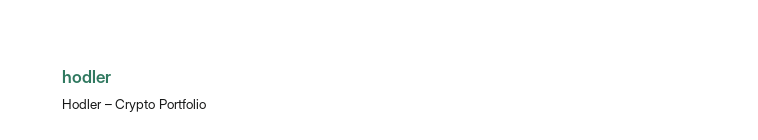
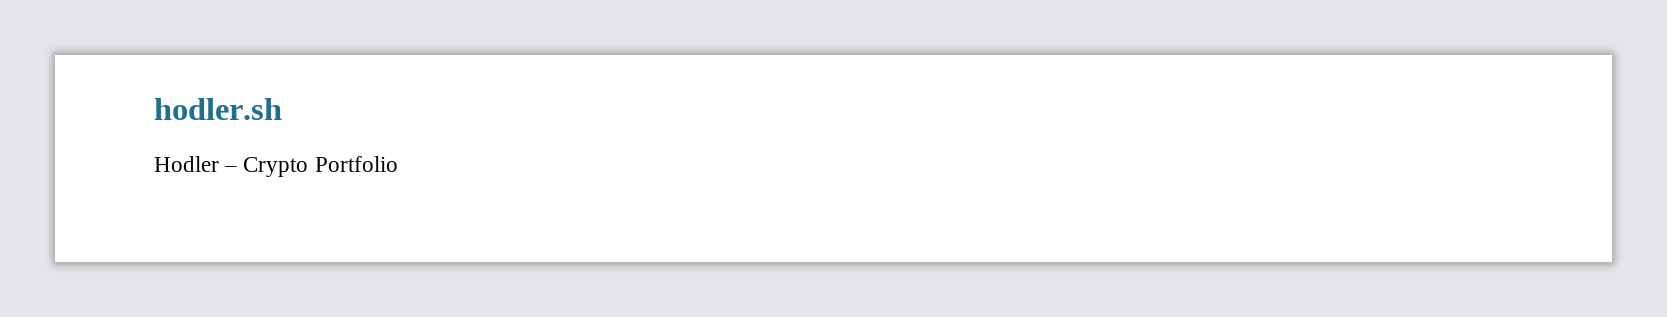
[62,70,111,83] hodler -> [154,98,282,120] hodler.sh

